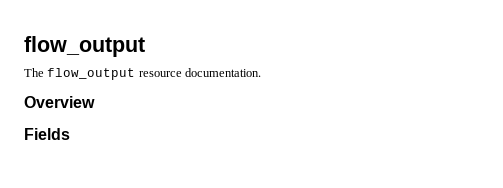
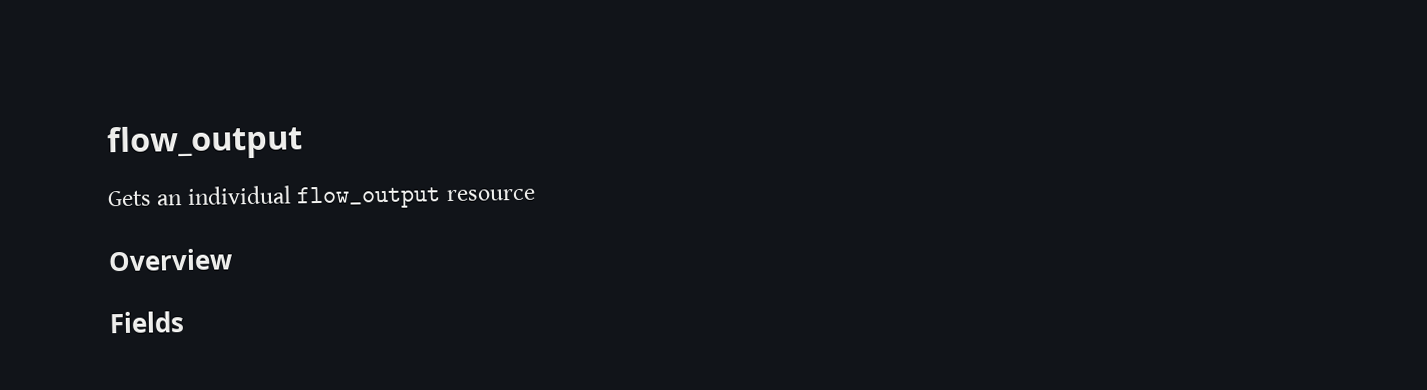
[24,68,44,77] The -> [107,185,292,207] Gets an individual
[185,68,262,77] documentation. -> (536, 195) none

